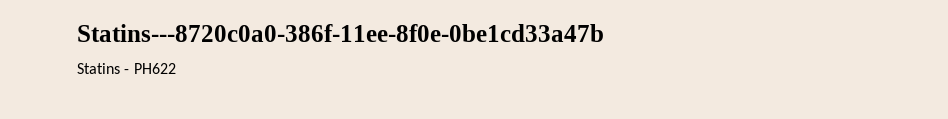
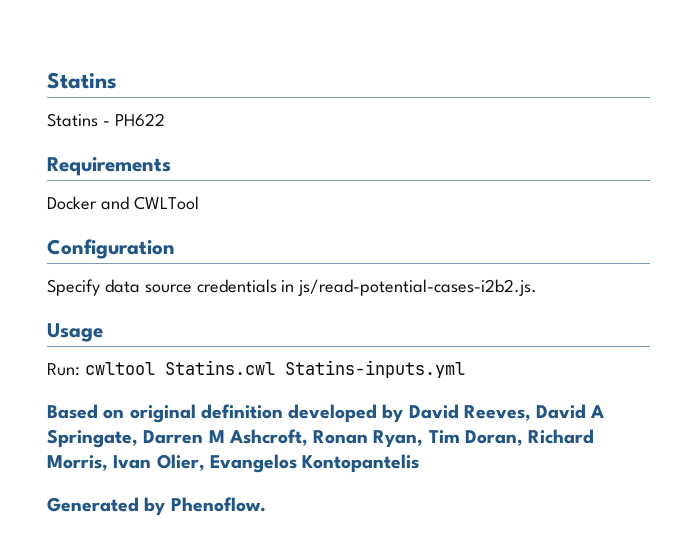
[77,24,604,42] Statins---8720c0a0-386f-11ee-8f0e-0be1cd33a47b -> [47,72,117,89] Statins
(176, 68) none -> [47,157,171,176] [47,196,199,210] [47,239,175,259] [47,279,538,296] [47,323,103,342] [47,360,465,378] [47,404,605,423] [47,429,595,448] [47,454,420,473] [47,497,266,516] // Requirements // Docker and CWLTool // Configuration // Specify data source credentials in js/read-potential-cases-i2b2.js. // Usage // Run: cwltool Statins.cwl Statins-inputs.yml // Based on original definition developed by David Reeves, David A Springate, Darren M Ashcroft, Ronan Ryan, Tim Doran, Richard Morris, Ivan Olier, Evangelos Kontopantelis // Generated by Phenoflow.

